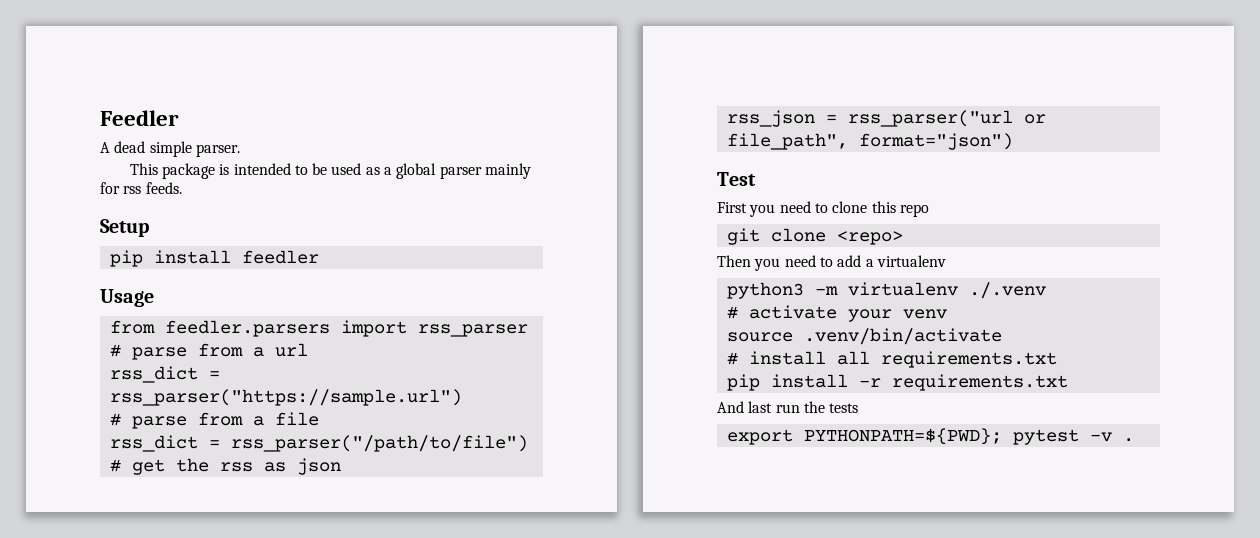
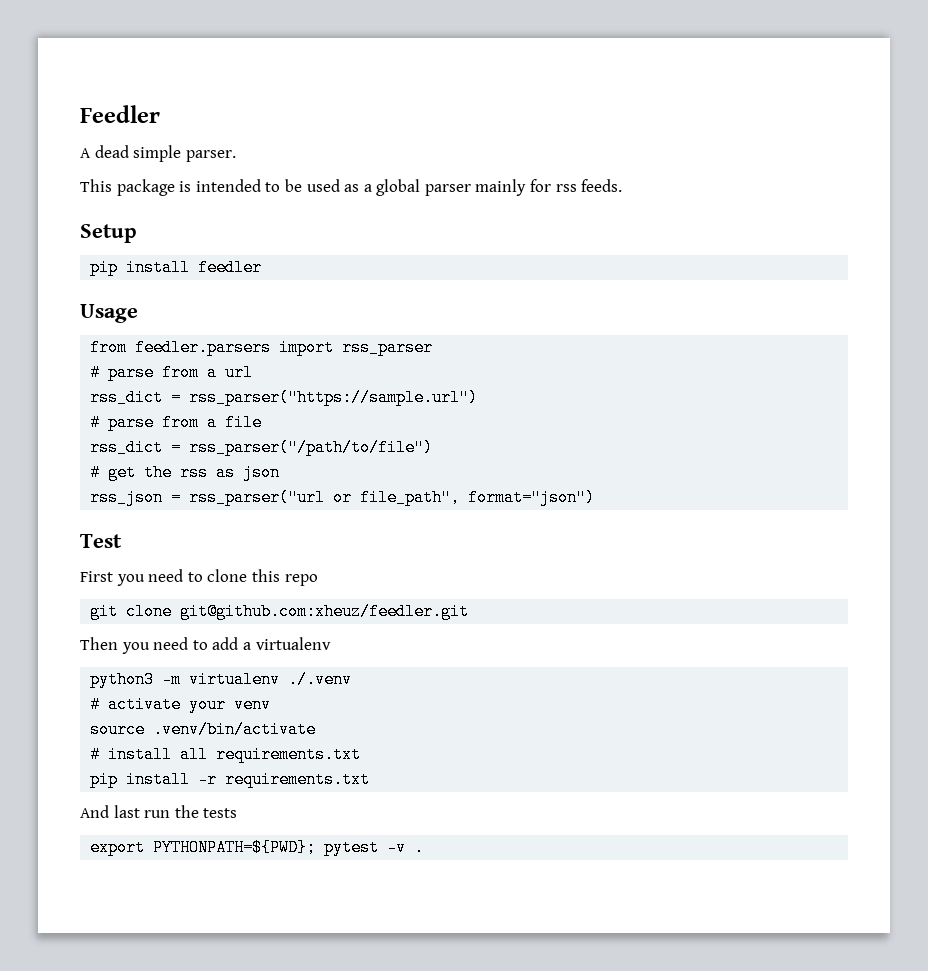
[836,231,903,245] <repo> -> [180,603,470,620] git@github.com:xheuz/feedler.git

